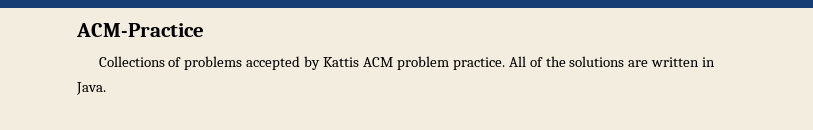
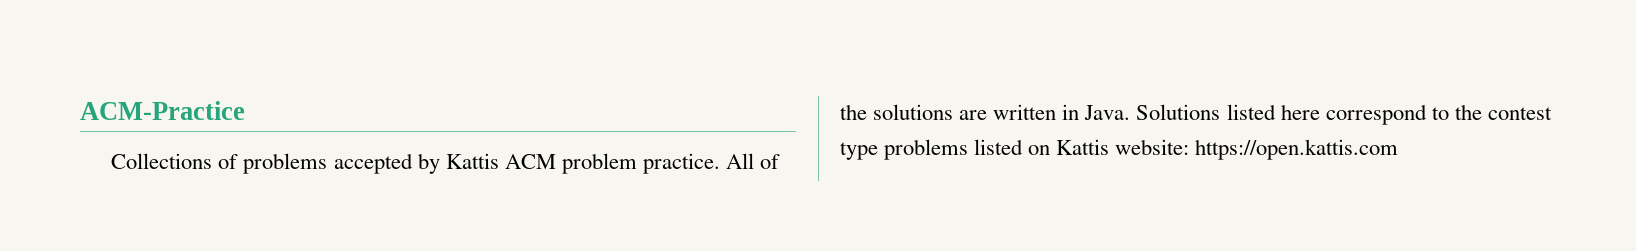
(106, 88) none -> [1136,104,1552,125] [840,139,1399,160] Solutions listed here correspond to the contest type problems listed on Kattis website: https://open.kattis.com

